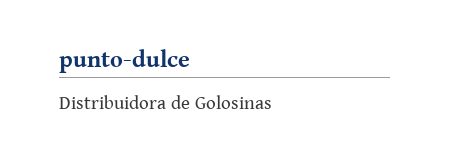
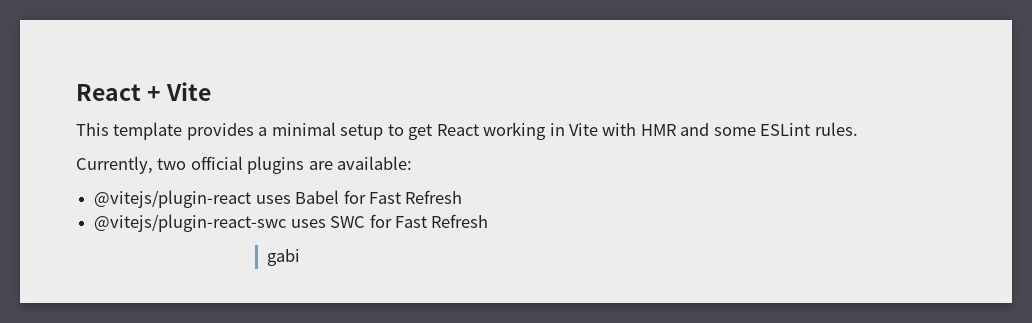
[59,49,190,73] [59,95,272,109] punto-dulce // Distribuidora de Golosinas -> [76,82,212,101] [76,122,858,140] [76,156,413,174] [94,190,463,208] [94,214,489,232] [266,249,300,266] React + Vite // This template provides a minimal setup to get React working in Vite with HMR and some ESLint rules. // Currently, two official plugins are available: // @vitejs/plugin-react uses Babel for Fast Refresh // @vitejs/plugin-react-swc uses SWC for Fast Refresh // gabi

